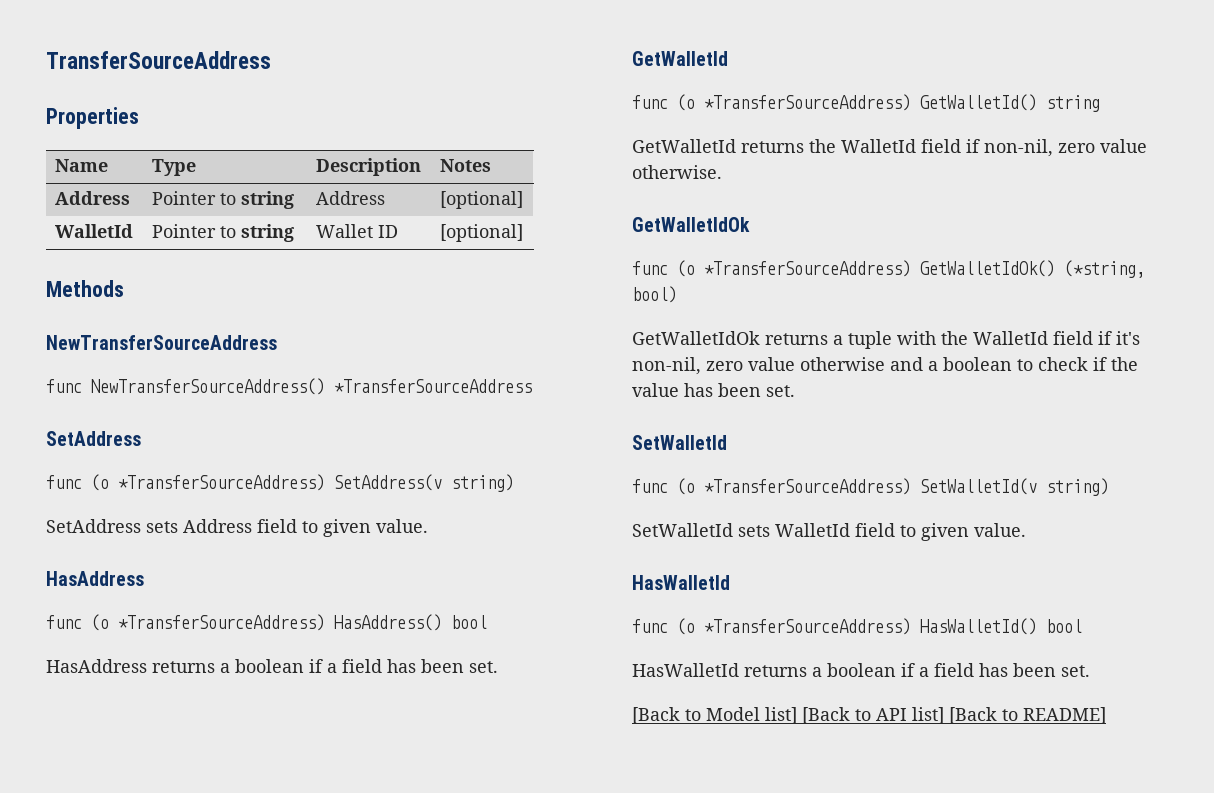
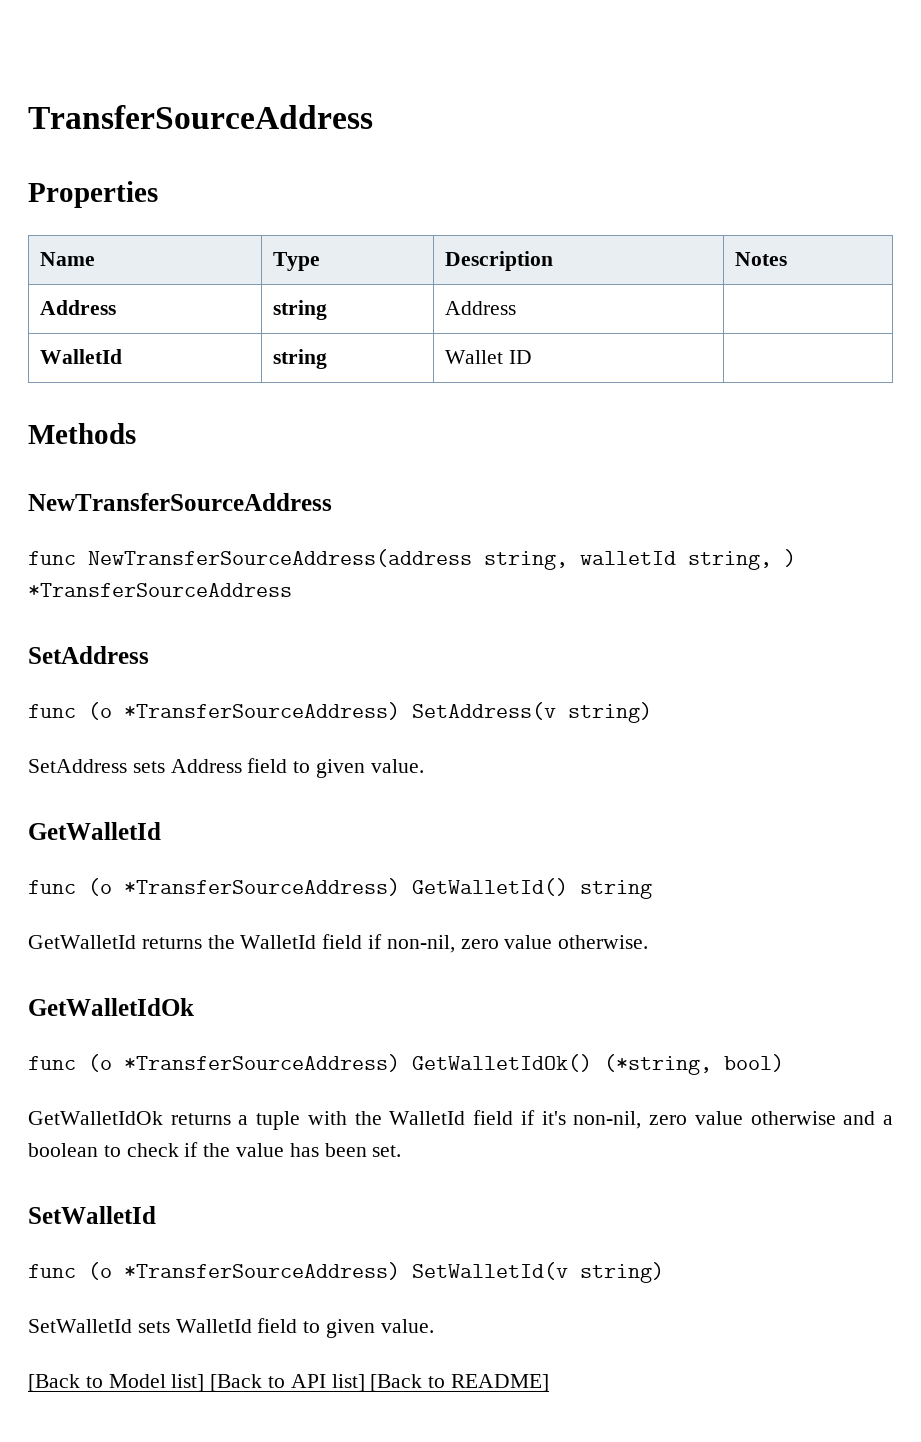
[152,191,237,205] Pointer to -> (117, 307) none
[440,191,524,209] [optional] -> (517, 308) none
[152,224,237,238] Pointer to -> (123, 356) none
[440,224,524,242] [optional] -> (532, 357) none
[91,378,325,395] NewTransferSourceAddress() -> [88,549,796,570] NewTransferSourceAddress(address string, walletId string, )
[46,571,144,586] [46,614,487,631] [46,659,498,673] // HasAddress // func (o *TransferSourceAddress) HasAddress() bool // HasAddress returns a boolean if a field has been set. -> (424, 766) none
[632,575,730,590] [632,618,1082,635] [632,663,1090,677] // HasWalletId // func (o *TransferSourceAddress) HasWalletId() bool // HasWalletId returns a boolean if a field has been set. -> (434, 1326) none

